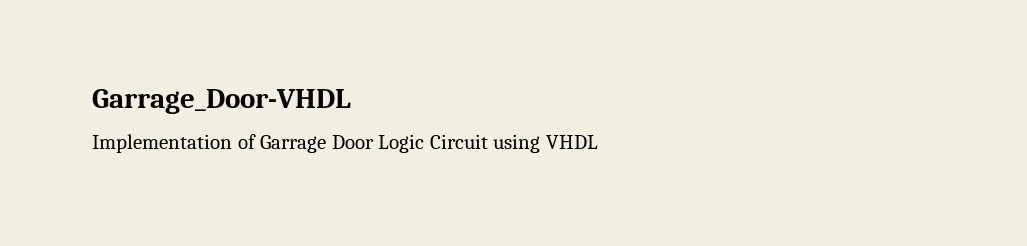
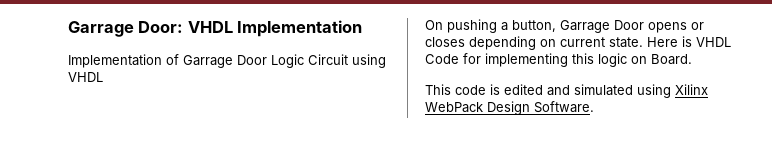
[92,89,351,114] Garrage_Door-VHDL -> [68,20,363,37] Garrage Door: VHDL Implementation
(598, 142) none -> [425,19,704,33] [425,36,731,50] [425,53,692,67] [425,84,708,98] [425,101,594,115] // On pushing a button, Garrage Door opens or closes depending on current state. Here is VHDL Code for implementing this logic on Board. // This code is edited and simulated using Xilinx WebPack Design Software.

